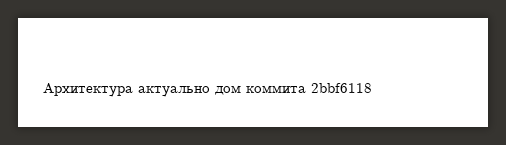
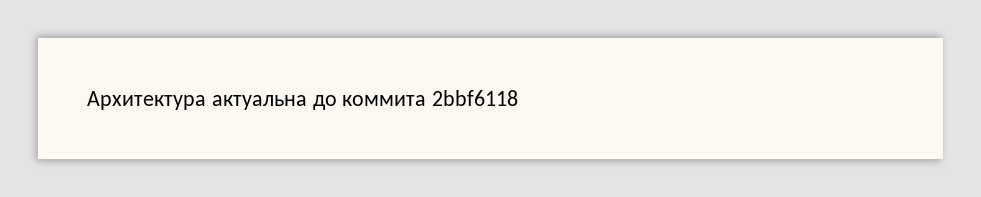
[138,85,241,97] актуально дом -> [211,95,337,110] актуальна до

